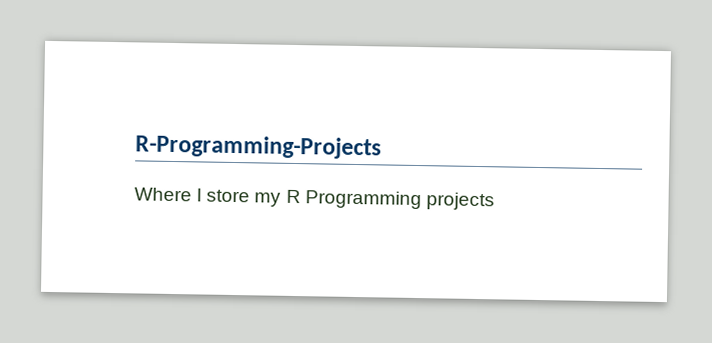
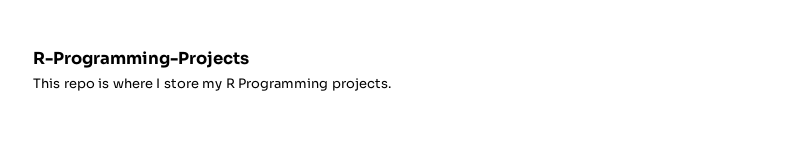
[134,187,192,202] Where -> [33,78,153,91] This repo is where
[425,192,495,211] projects -> [331,78,391,91] projects.

